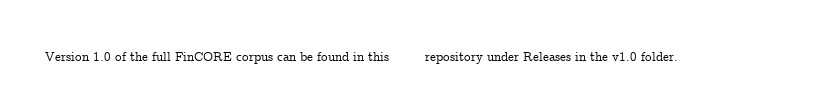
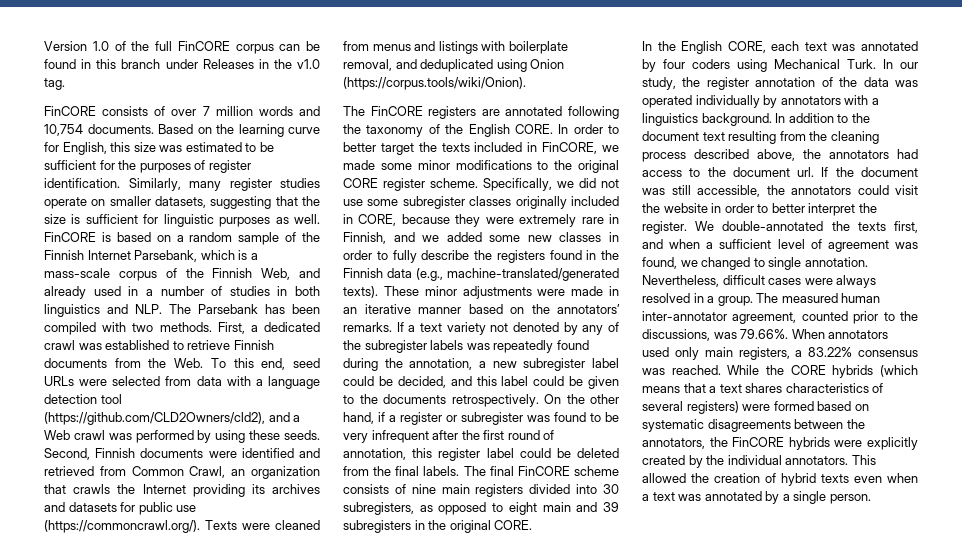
[425,52,483,64] repository -> [121,59,161,69] branch
[641,52,678,61] folder. -> [44,78,65,90] [44,106,320,116] [44,124,320,137] [44,142,274,155] [44,160,251,173] [44,178,320,191] [44,196,320,209] [44,214,320,227] [44,232,320,245] [44,250,258,262] [44,268,320,281] [44,286,320,299] [44,304,320,317] [44,322,320,335] [44,340,274,350] [44,358,321,370] [44,376,320,389] [44,394,122,404] [44,412,301,425] [44,430,320,443] [44,448,320,460] [44,466,320,479] [44,484,320,497] [44,502,197,515] [44,520,320,533] [343,41,568,54] [343,59,565,72] [343,77,526,90] [343,106,619,119] [343,124,619,137] [343,142,619,155] [343,160,619,173] [343,178,619,191] [343,196,619,209] [343,214,619,227] [343,232,619,244] [343,250,619,263] [343,268,619,281] [343,286,619,299] [343,304,620,314] [343,322,619,335] [343,340,589,353] [343,358,619,371] [343,376,619,389] [343,394,619,407] [343,412,619,425] [343,430,555,443] [343,448,619,461] [343,466,619,476] [343,484,619,497] [343,502,619,515] [343,520,533,533] [642,41,918,54] [642,59,918,72] [642,77,918,90] [642,95,879,108] [642,113,870,126] [642,131,879,144] [642,149,918,162] [642,167,918,177] [642,185,918,197] [642,203,877,216] [642,221,918,234] [642,239,918,252] [642,257,868,270] [642,275,877,288] [642,293,881,306] [642,311,918,324] [642,329,889,341] [642,347,918,360] [642,365,918,378] [642,383,884,393] [642,401,869,414] [642,419,865,432] [642,437,918,450] [642,455,876,468] [642,473,918,486] [642,491,871,504] tag. // FinCORE consists of over 7 million words and 10,754 documents. Based on the learning curve for English, this size was estimated to be sufficient for the purposes of register identification. Similarly, many register studies operate on smaller datasets, suggesting that the size is sufficient for linguistic purposes as well. FinCORE is based on a random sample of the Finnish Internet Parsebank, which is a mass-scale corpus of the Finnish Web, and already used in a number of studies in both linguistics and NLP. The Parsebank has been compiled with two methods. First, a dedicated crawl was established to retrieve Finnish documents from the Web. To this end, seed URLs were selected from data with a language detection tool (https://github.com/CLD2Owners/cld2), and a Web crawl was performed by using these seeds. Second, Finnish documents were identified and retrieved from Common Crawl, an organization that crawls the Internet providing its archives and datasets for public use (https://commoncrawl.org/). Texts were cleaned from menus and listings with boilerplate removal, and deduplicated using Onion (https://corpus.tools/wiki/Onion). // The FinCORE registers are annotated following the taxonomy of the English CORE. In order to better target the texts included in FinCORE, we made some minor modifications to the original CORE register scheme. Specifically, we did not use some subregister classes originally included in CORE, because they were extremely rare in Finnish, and we added some new classes in order to fully describe the registers found in the Finnish data (e.g., machine-translated/generated texts). These minor adjustments were made in an iterative manner based on the annotators’ remarks. If a text variety not denoted by any of the subregister labels was repeatedly found during the annotation, a new subregister label could be decided, and this label could be given to the documents retrospectively. On the other hand, if a register or subregister was found to be very infrequent after the first round of annotation, this register label could be deleted from the final labels. The final FinCORE scheme consists of nine main registers divided into 30 subregisters, as opposed to eight main and 39 subregisters in the original CORE. // In the English CORE, each text was annotated by four coders using Mechanical Turk. In our study, the register annotation of the data was operated individually by annotators with a linguistics background. In addition to the document text resulting from the cleaning process described above, the annotators had access to the document url. If the document was still accessible, the annotators could visit the website in order to better interpret the register. We double-annotated the texts first, and when a sufficient level of agreement was found, we changed to single annotation. Nevertheless, difficult cases were always resolved in a group. The measured human inter-annotator agreement, counted prior to the discussions, was 79.66%. When annotators used only main registers, a 83.22% consensus was reached. While the CORE hybrids (which means that a text shares characteristics of several registers) were formed based on systematic disagreements between the annotators, the FinCORE hybrids were explicitly created by the individual annotators. This allowed the creation of hybrid texts even when a text was annotated by a single person.

